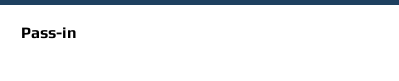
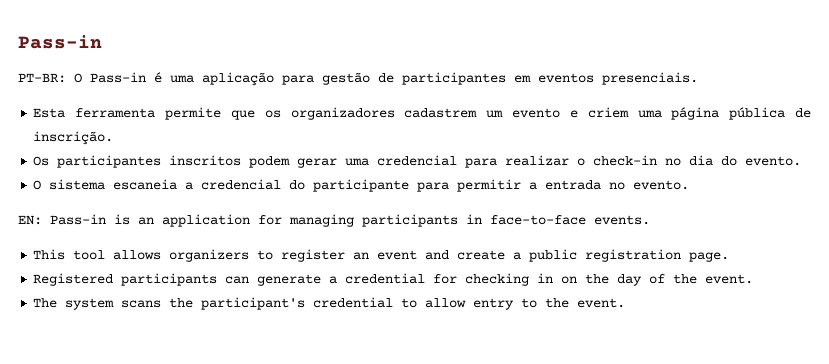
[21,27,77,39] Pass-in -> [18,35,102,49] [18,72,698,86] [33,107,811,120] [33,131,114,145] [33,155,802,168] [33,179,690,192] [18,214,650,227] [33,249,730,262] [33,273,754,286] [33,297,626,310] Pass-in // PT-BR: O Pass-in é uma aplicação para gestão de participantes em eventos presenciais. // Esta ferramenta permite que os organizadores cadastrem um evento e criem uma página pública de inscrição. // Os participantes inscritos podem gerar uma credencial para realizar o check-in no dia do evento. // O sistema escaneia a credencial do participante para permitir a entrada no evento. // EN: Pass-in is an application for managing participants in face-to-face events. // This tool allows organizers to register an event and create a public registration page. // Registered participants can generate a credential for checking in on the day of the event. // The system scans the participant's credential to allow entry to the event.

